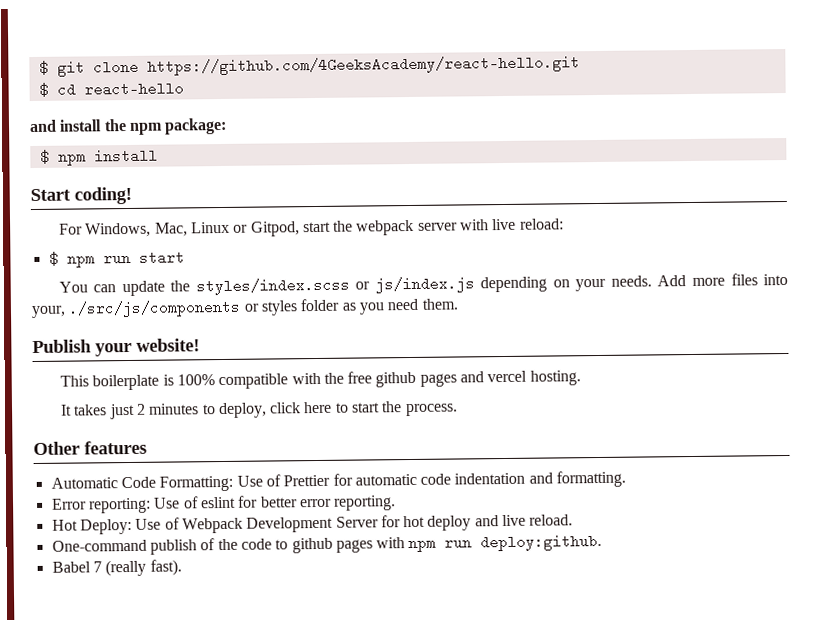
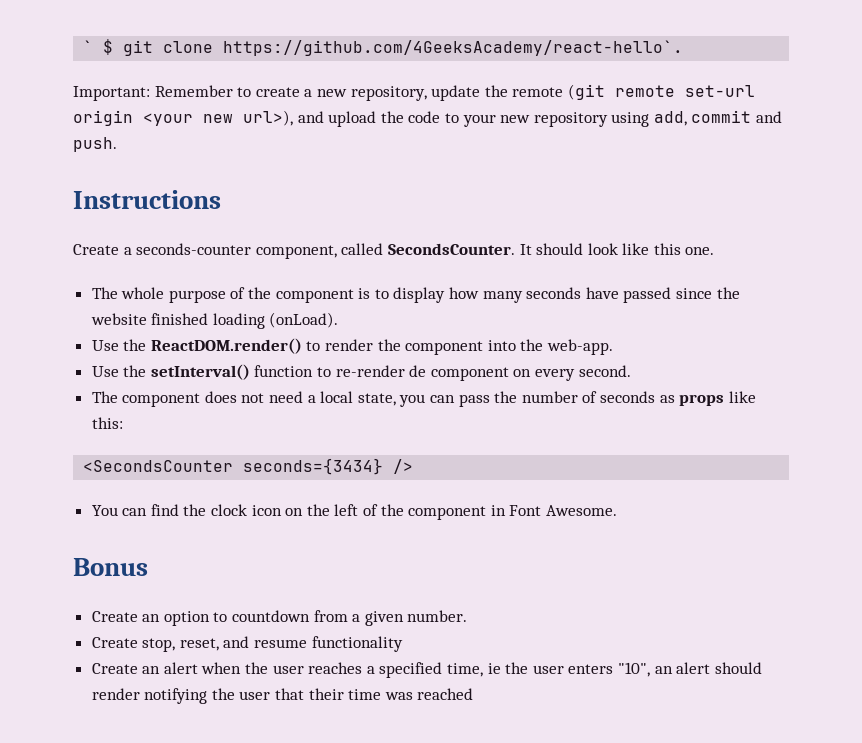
(38, 67) none -> [83,40,94,53] `
[146,55,580,76] [38,81,184,97] [29,117,228,135] [39,148,158,166] [30,186,132,205] [58,218,564,238] [48,250,185,268] [58,273,788,297] [31,298,458,319] [32,338,200,357] [59,370,581,391] [59,401,458,420] [33,440,147,456] [50,470,627,492] [50,495,397,514] [51,514,574,535] [51,533,603,555] [51,559,182,577] https://github.com/4GeeksAcademy/react-hello.git // $ cd react-hello // and install the npm package: // $ npm install // Start coding! // For Windows, Mac, Linux or Gitpod, start the webpack server with live reload: // $ npm run start // You can update the styles/index.scss or js/index.js depending on your needs. Add more files into your, ./src/js/components or styles folder as you need them. // Publish your website! // This boilerplate is 100% compatible with the free github pages and vercel hosting. // It takes just 2 minutes to deploy, click here to start the process. // Other features // Automatic Code Formatting: Use of Prettier for automatic code indentation and formatting. // Error reporting: Use of eslint for better error reporting. // Hot Deploy: Use of Webpack Development Server for hot deploy and live reload. // One-command publish of the code to github pages with npm run deploy:github. // Babel 7 (really fast). -> [223,40,684,56] [73,84,755,101] [73,110,783,127] [73,137,117,152] [73,190,221,209] [73,243,715,259] [91,287,740,303] [90,312,339,329] [91,338,614,355] [91,364,631,381] [91,391,756,407] [91,417,123,429] [83,458,414,475] [91,504,617,520] [73,558,148,576] [91,610,468,626] [91,636,403,652] [91,662,762,678] [91,688,474,704] https://github.com/4GeeksAcademy/react-hello`. // Important: Remember to create a new repository, update the remote (git remote set-url origin <your new url>), and upload the code to your new repository using add, commit and push. // Instructions // Create a seconds-counter component, called SecondsCounter. It should look like this one. // The whole purpose of the component is to display how many seconds have passed since the website finished loading (onLoad). // Use the ReactDOM.render() to render the component into the web-app. // Use the setInterval() function to re-render de component on every second. // The component does not need a local state, you can pass the number of seconds as props like this: // <SecondsCounter seconds={3434} /> // You can find the clock icon on the left of the component in Font Awesome. // Bonus // Create an option to countdown from a given number. // Create stop, reset, and resume functionality // Create an alert when the user reaches a specified time, ie the user enters "10", an alert should render notifying the user that their time was reached

